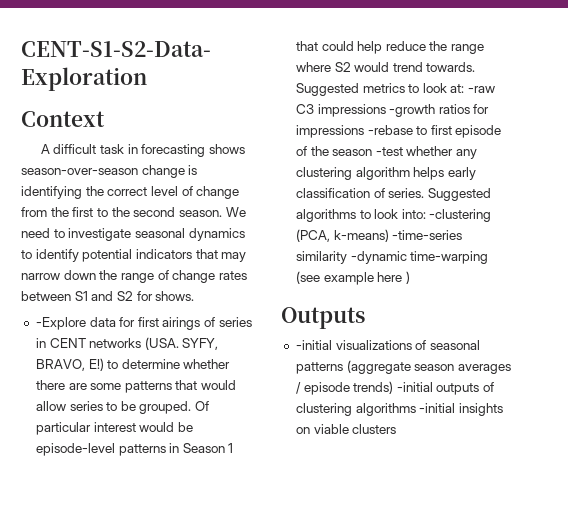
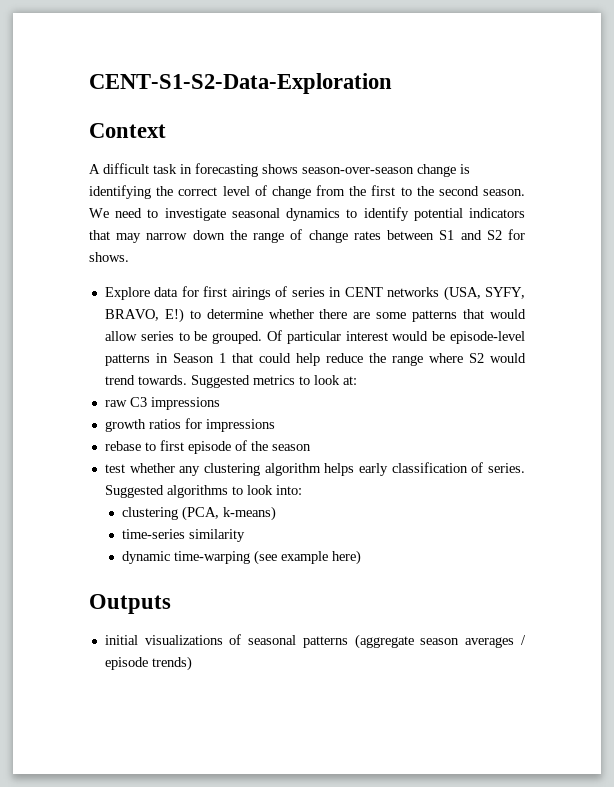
[35,317,86,330] -Explore -> [104,287,150,300] Explore
[144,337,179,350] (USA. -> [443,286,481,301] (USA,
[468,86,496,93] -raw -> [104,400,127,407] // raw
[389,104,436,117] -growth -> [104,419,146,432] // growth
[367,125,413,135] -rebase -> [104,441,141,451] // rebase
[375,147,403,156] -test -> [104,464,125,473] // test
[429,209,492,222] -clustering -> [122,507,179,520] // clustering
[392,230,463,240] -time-series -> [122,529,186,539] // time-series
[350,251,407,264] -dynamic -> [122,551,171,564] // dynamic
[377,271,410,284] here ) -> [332,550,362,565] here)
[295,340,332,350] -initial -> [104,635,138,645] initial
[396,382,495,395] [295,403,503,416] [295,424,397,434] -initial outputs of clustering algorithms -initial insights on viable clusters -> (192, 663) none

